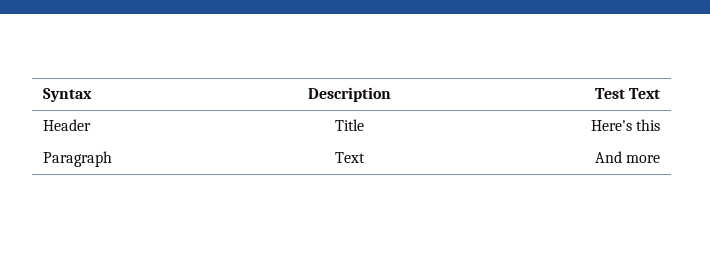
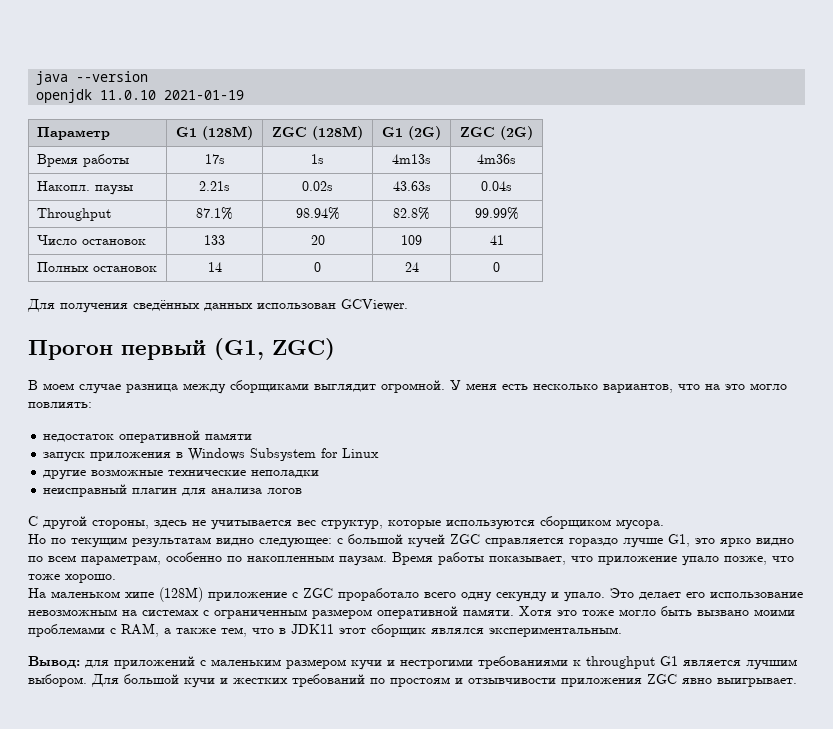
[42,88,92,102] [308,87,391,102] [594,88,661,99] [42,119,91,131] [335,119,364,131] [590,119,661,131] [42,151,112,167] [335,152,365,163] [594,151,661,163] Syntax | Description | Test Text // Header | Title | Here's this // Paragraph | Text | And more -> [36,71,149,85] [36,89,245,103] [36,127,110,140] [176,126,253,140] [272,126,363,140] [382,126,441,140] [460,126,533,140] [36,154,129,167] [204,154,225,164] [311,154,324,164] [392,154,431,164] [477,154,516,164] [36,181,133,195] [199,181,230,191] [302,181,333,191] [392,181,431,191] [481,181,512,191] [36,208,111,221] [196,207,233,220] [295,207,340,220] [393,207,430,220] [474,207,519,220] [36,235,146,245] [204,235,225,245] [310,235,325,245] [401,235,422,245] [489,235,504,245] [36,262,157,272] [207,262,222,272] [314,262,321,272] [404,262,419,272] [493,262,500,272] [27,299,408,313] [28,338,335,360] [28,380,787,394] [28,402,92,408] [43,430,253,443] [43,448,380,462] [43,469,320,480] [43,484,303,497] [28,516,664,530] [28,534,794,548] [28,552,794,566] [28,574,116,583] [28,587,803,602] [28,606,795,619] [28,623,622,637] [28,656,797,670] [28,674,797,688] java --version // openjdk 11.0.10 2021-01-19 // Параметр | G1 (128M) | ZGC (128M) | G1 (2G) | ZGC (2G) // Время работы | 17s | 1s | 4m13s | 4m36s // Накопл. паузы | 2.21s | 0.02s | 43.63s | 0.04s // Throughput | 87.1% | 98.94% | 82.8% | 99.99% // Число остановок | 133 | 20 | 109 | 41 // Полных остановок | 14 | 0 | 24 | 0 // Для получения сведённых данных использован GCViewer. // Прогон первый (G1, ZGC) // В моем случае разница между сборщиками выглядит огромной. У меня есть несколько вариантов, что на это могло повлиять: // недостаток оперативной памяти // запуск приложения в Windows Subsystem for Linux // другие возможные технические неполадки // неисправный плагин для анализа логов // С другой стороны, здесь не учитывается вес структур, которые используются сборщиком мусора. // Но по текущим результатам видно следующее: с большой кучей ZGC справляется гораздо лучше G1, это ярко видно по всем параметрам, особенно по накопленным паузам. Время работы показывает, что приложение упало позже, что тоже хорошо. // На маленьком хипе (128М) приложение с ZGC проработало всего одну секунду и упало. Это делает его использование невозможным на системах с ограниченным размером оперативной памяти. Хотя это тоже могло быть вызвано моими проблемами с RAM, а также тем, что в JDK11 этот сборщик являлся экспериментальным. // Вывод: для приложений с маленьким размером кучи и нестрогими требованиями к throughput G1 является лучшим выбором. Для большой кучи и жестких требований по простоям и отзывчивости приложения ZGC явно выигрывает.

